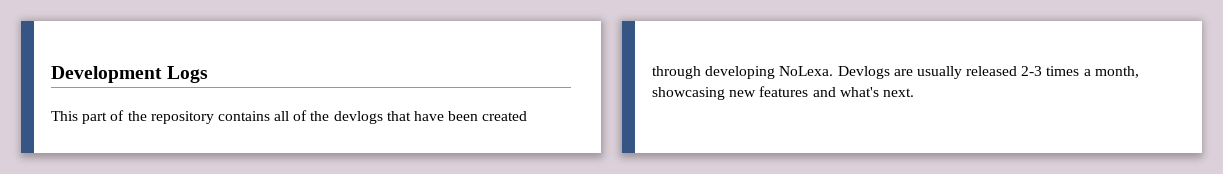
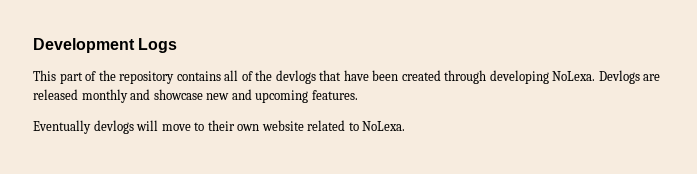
[916,66,1139,79] [652,86,914,100] usually released 2-3 times a month, showcasing new features and what's next. -> [33,89,358,103] [33,120,406,134] released monthly and showcase new and upcoming features. // Eventually devlogs will move to their own website related to NoLexa.

